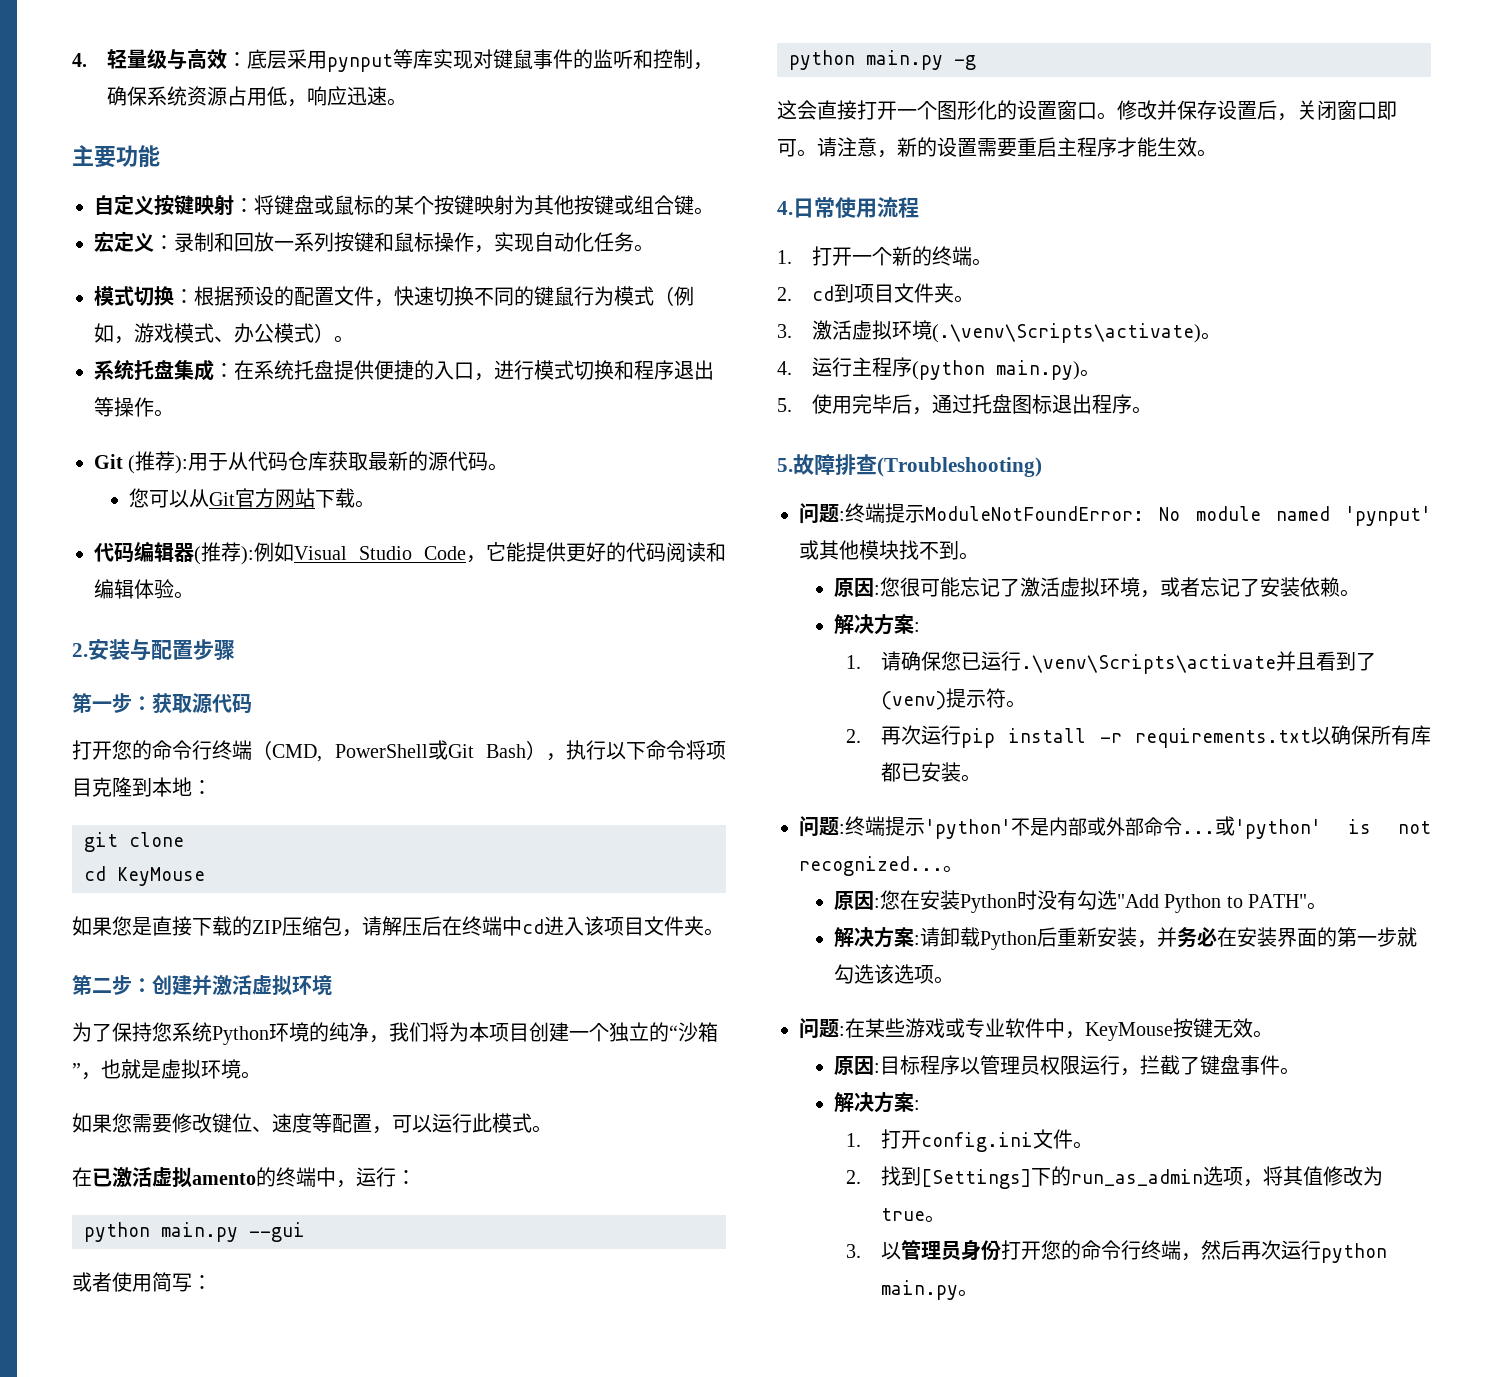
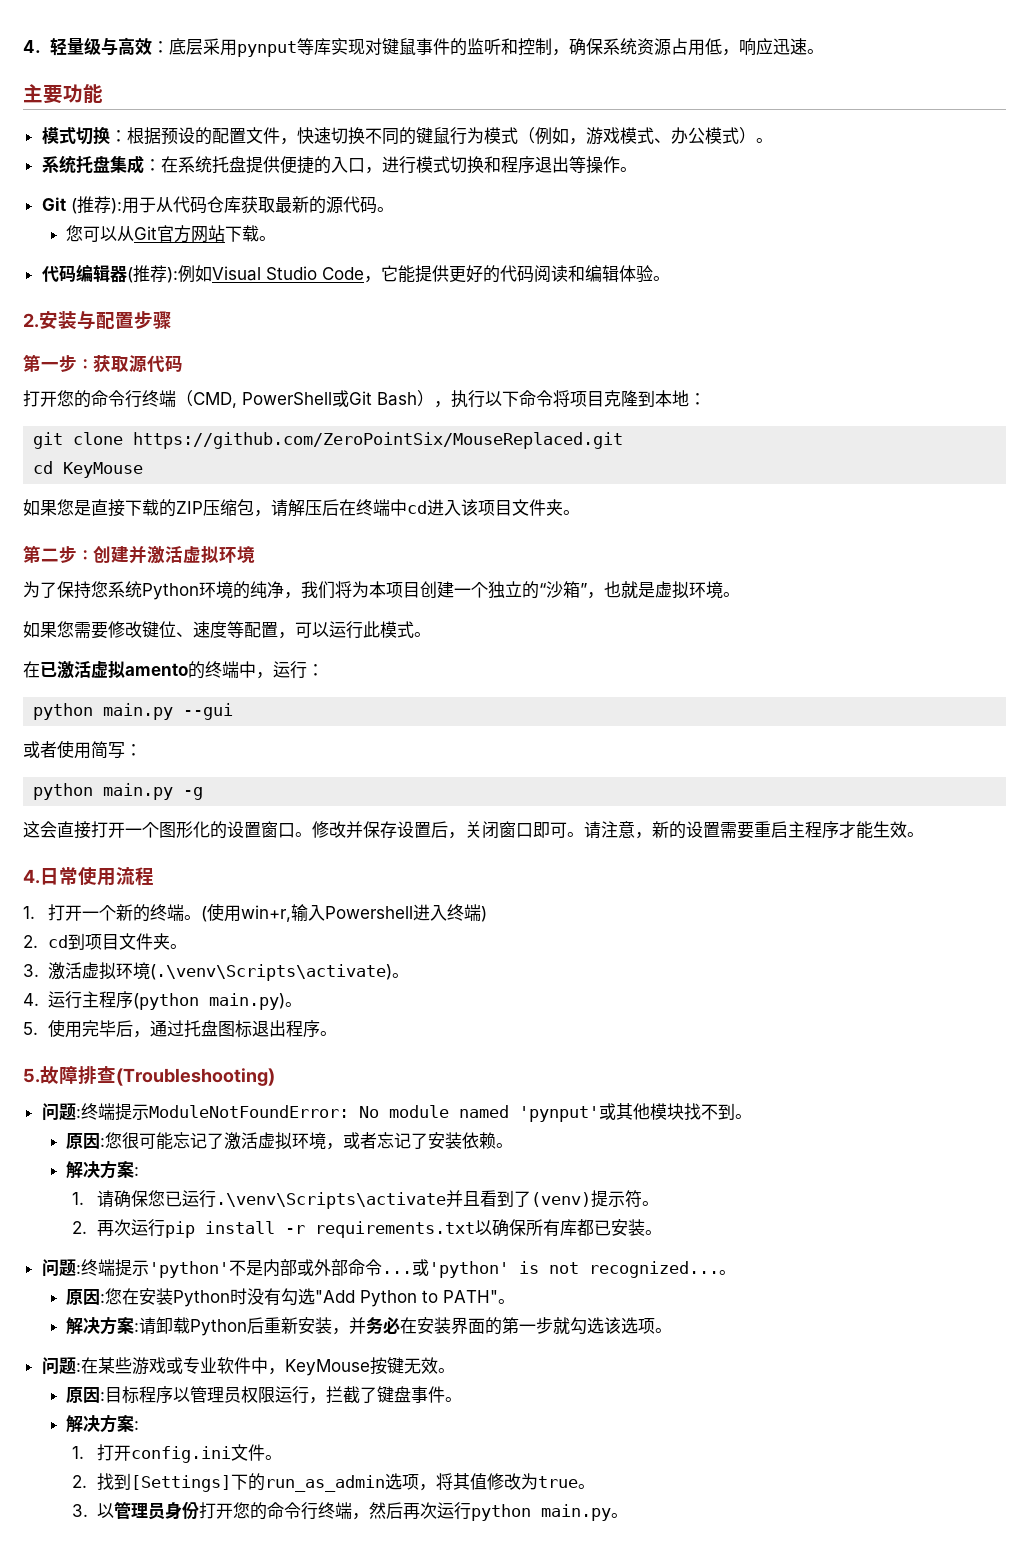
[94,195,714,216] [94,232,654,253] // 自定义按键映射：将键盘或鼠标的某个按键映射为其他按键或组合键。 // 宏定义：录制和回放一系列按键和鼠标操作，实现自动化任务。 -> (103, 93) none
(184, 839) none -> [133,432,624,449] https://github.com/ZeroPointSix/MouseReplaced.git
(992, 262) none -> [200,903,487,922] (使用win+r,输入Powershell进入终端)

